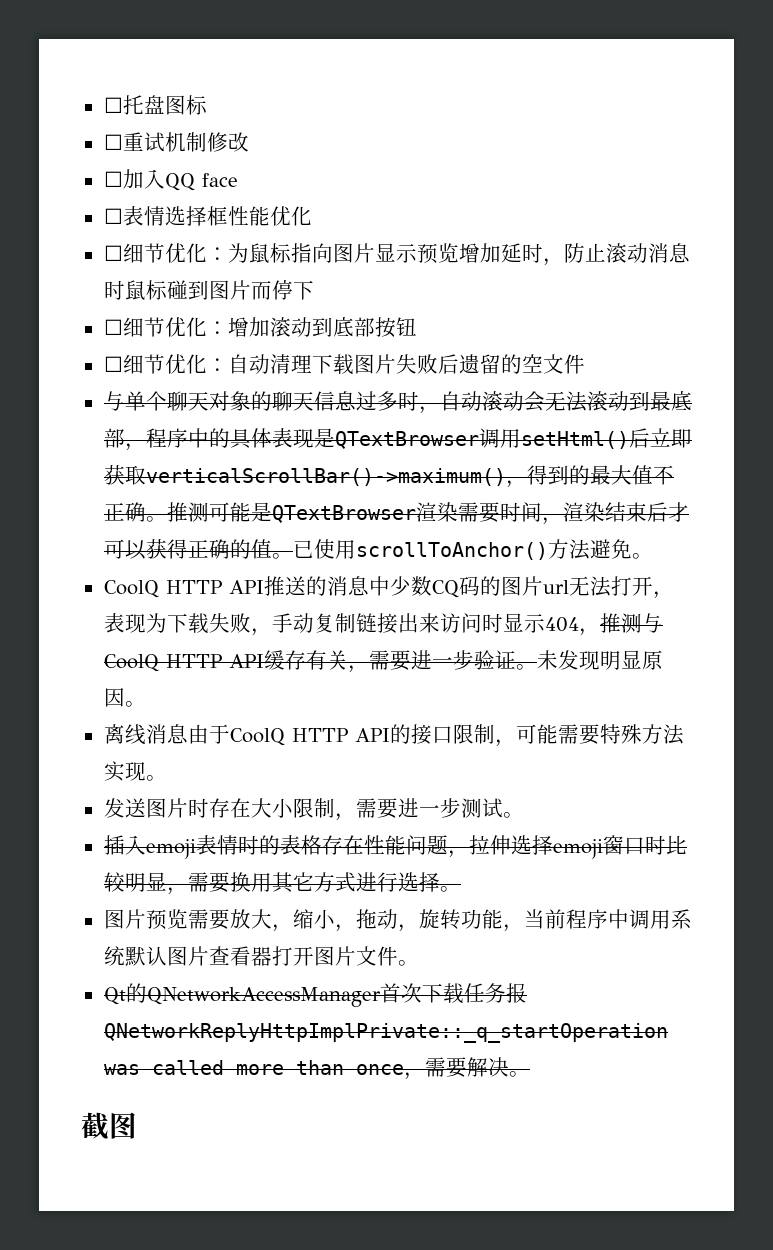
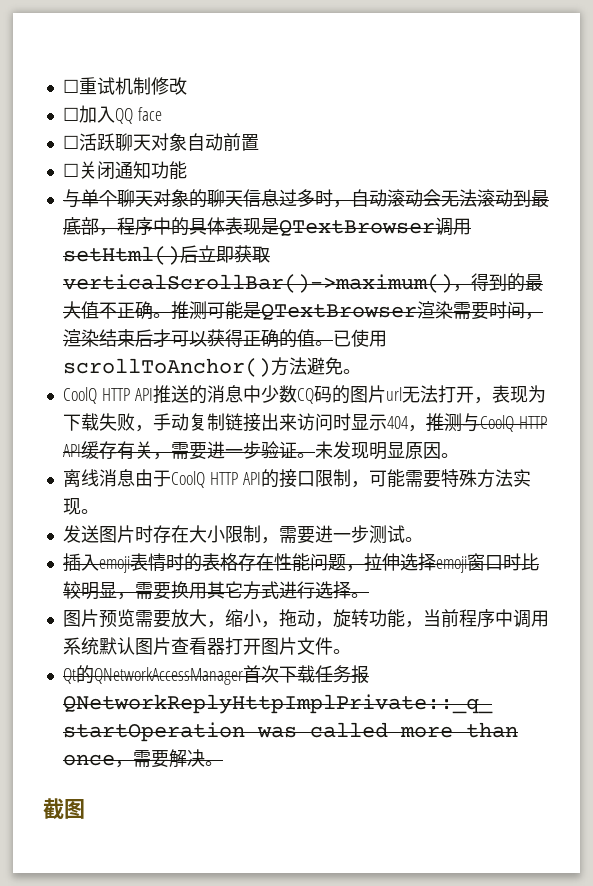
[103,95,208,115] [103,134,123,150] ☐托盘图标 // ☐ -> [62,79,79,93] ☐
[122,206,312,226] [103,243,690,266] [103,280,314,300] [103,317,417,338] [103,354,585,375] 表情选择框性能优化 // ☐细节优化：为鼠标指向图片显示预览增加延时，防止滚动消息时鼠标碰到图片而停下 // ☐细节优化：增加滚动到底部按钮 // ☐细节优化：自动清理下载图片失败后遗留的空文件 -> [78,133,259,151] [62,161,187,180] 活跃聊天对象自动前置 // ☐关闭通知功能

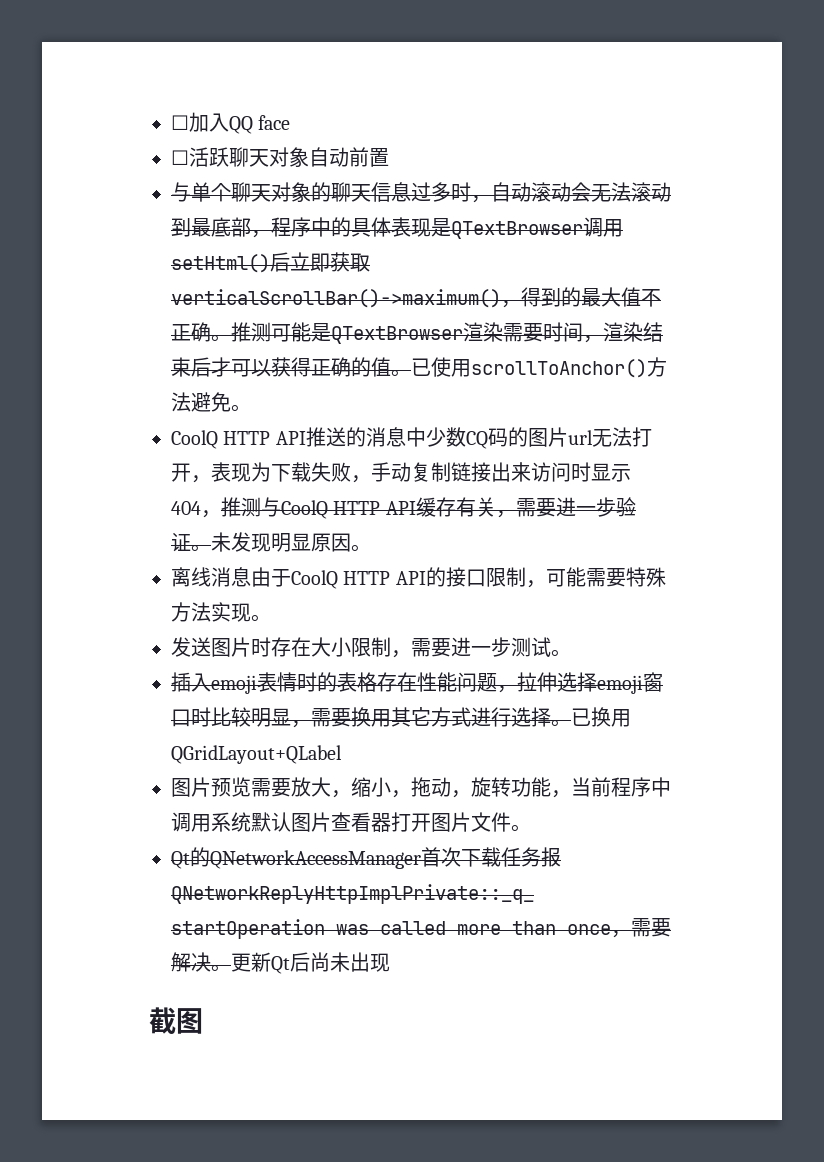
[62,77,187,95] [62,107,79,121] ☐重试机制修改 // ☐ -> [171,115,189,130] ☐
[62,161,187,180] // ☐关闭通知功能 -> (389, 157) none
(369, 595) none -> [571,707,631,727] [171,745,342,764] 已换用QGridLayout+QLabel
(223, 763) none -> [231,952,390,974] 更新Qt后尚未出现

